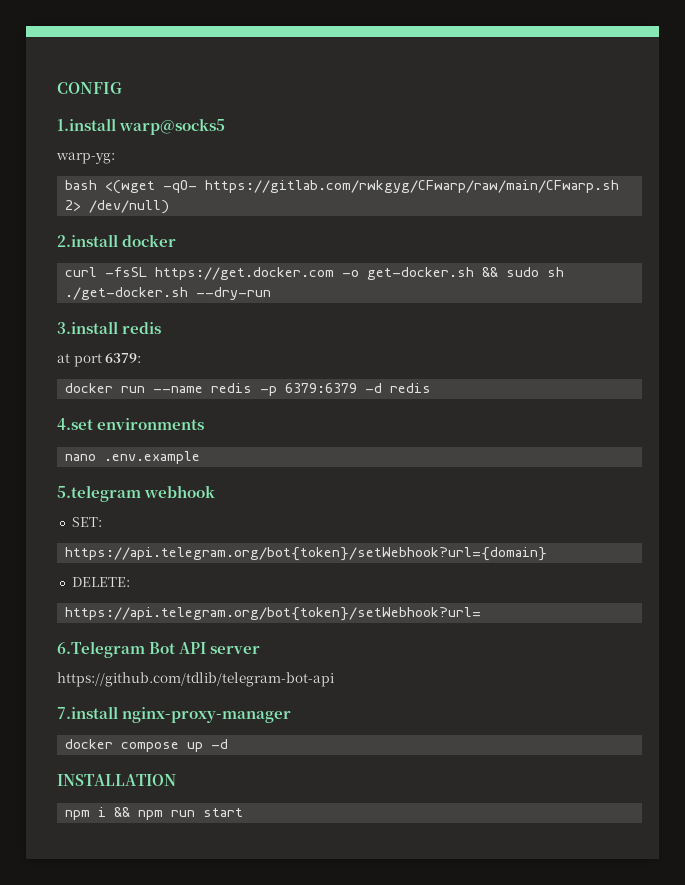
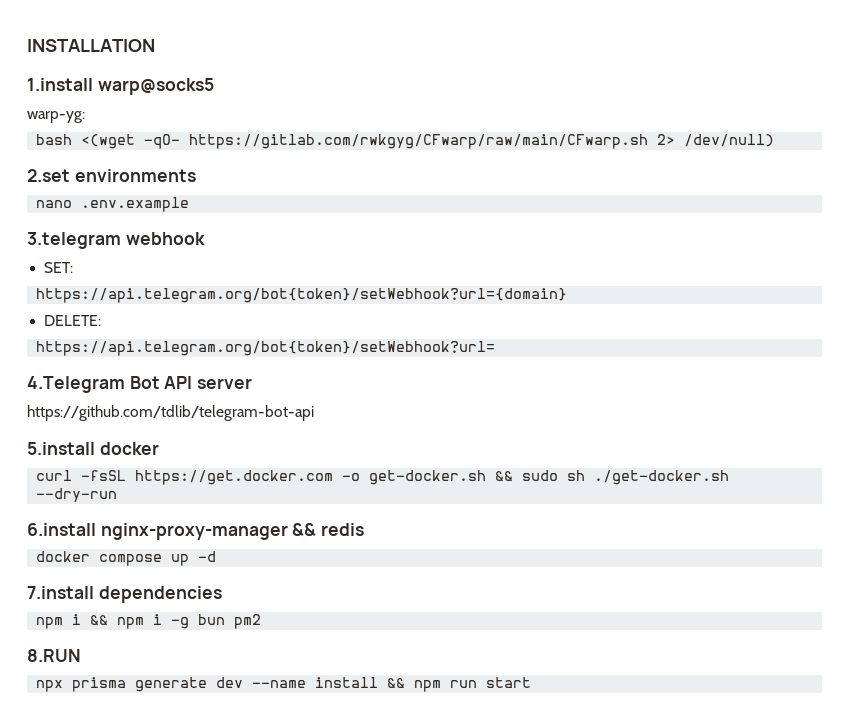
[57,82,122,94] CONFIG -> [27,39,155,52] INSTALLATION
[57,234,118,247] 2.install -> [27,169,196,182] [36,197,190,212] [27,232,205,249] [44,262,74,273] [36,288,568,303] [44,315,102,326] [36,341,496,356] [27,376,253,393] [27,405,314,421] [27,442,95,455] 2.set environments // nano .env.example // 3.telegram webhook // SET: // https://api.telegram.org/bot{token}/setWebhook?url={domain} // DELETE: // https://api.telegram.org/bot{token}/setWebhook?url= // 4.Telegram Bot API server // https://github.com/tdlib/telegram-bot-api // 5.install
[57,321,162,334] [57,353,142,367] [65,383,432,396] [57,418,205,430] [65,451,201,464] [57,485,216,502] [71,517,102,527] [65,547,548,561] [71,577,130,587] [65,607,482,621] [57,641,261,658] [57,672,334,687] [57,706,292,723] 3.install redis // at port 6379: // docker run --name redis -p 6379:6379 -d redis // 4.set environments // nano .env.example // 5.telegram webhook // SET: // https://api.telegram.org/bot{token}/setWebhook?url={domain} // DELETE: // https://api.telegram.org/bot{token}/setWebhook?url= // 6.Telegram Bot API server // https://github.com/tdlib/telegram-bot-api // 7.install nginx-proxy-manager -> [27,523,365,540] 6.install nginx-proxy-manager && redis
[57,774,176,786] INSTALLATION -> [27,586,222,603] 7.install dependencies
(164, 815) none -> [153,614,262,629] [27,649,81,662] [36,677,442,692] i -g bun pm2 // 8.RUN // npx prisma generate dev --name install && npm

